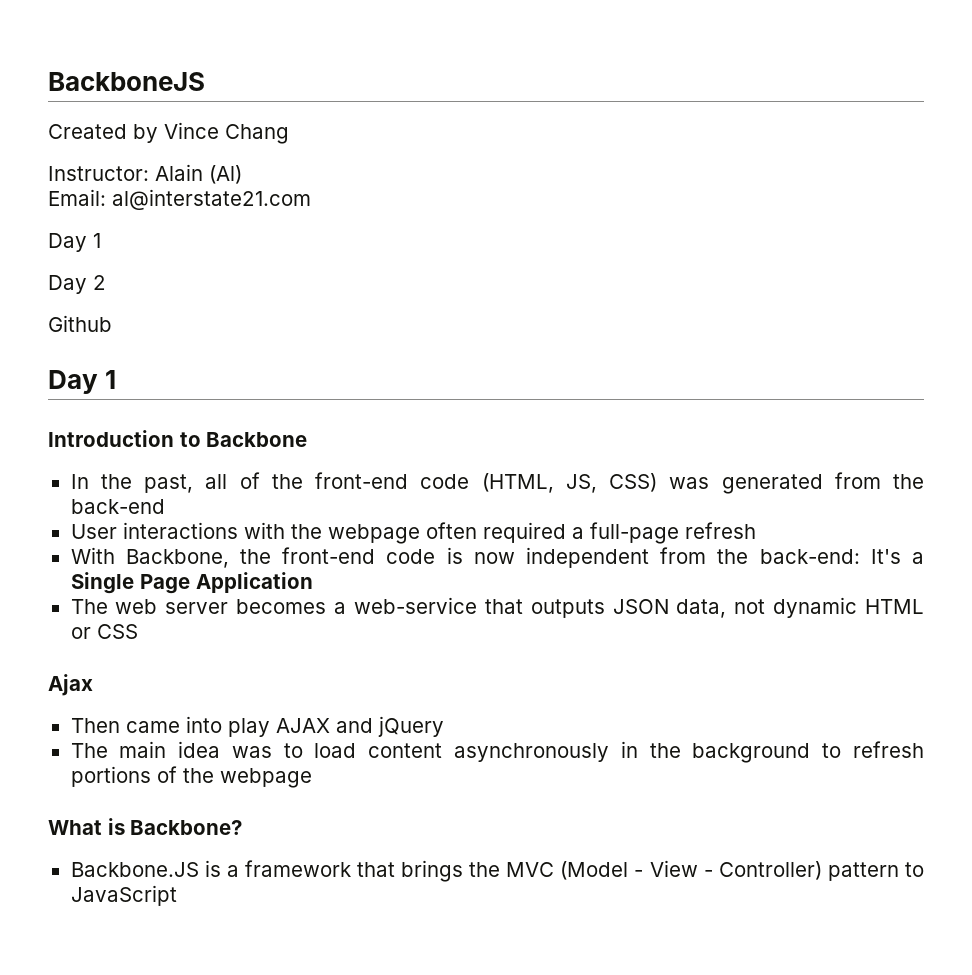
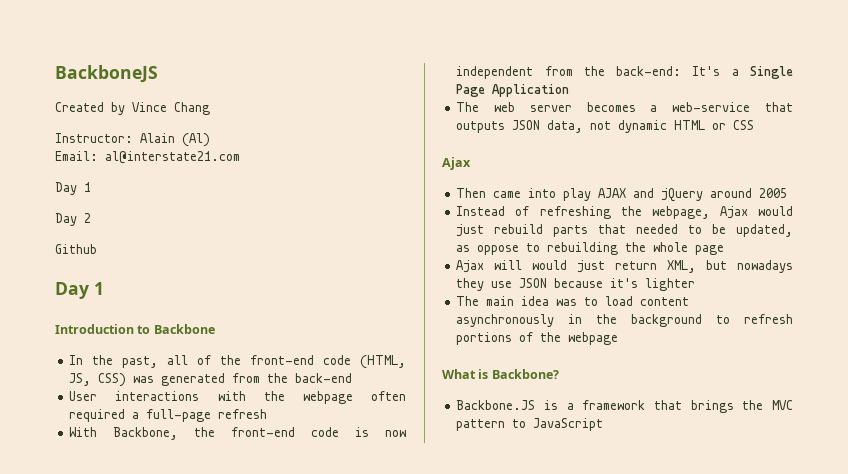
(444, 726) none -> [710,188,788,198] [456,206,793,219] [456,224,793,237] [456,242,725,255] [456,260,793,273] [456,278,696,291] around 2005 // Instead of refreshing the webpage, Ajax would just rebuild parts that needed to be updated, as oppose to rebuilding the whole page // Ajax will would just return XML, but nowadays they use JSON because it's lighter
[560,860,822,880] (Model - View - Controller) -> (793, 405) none

